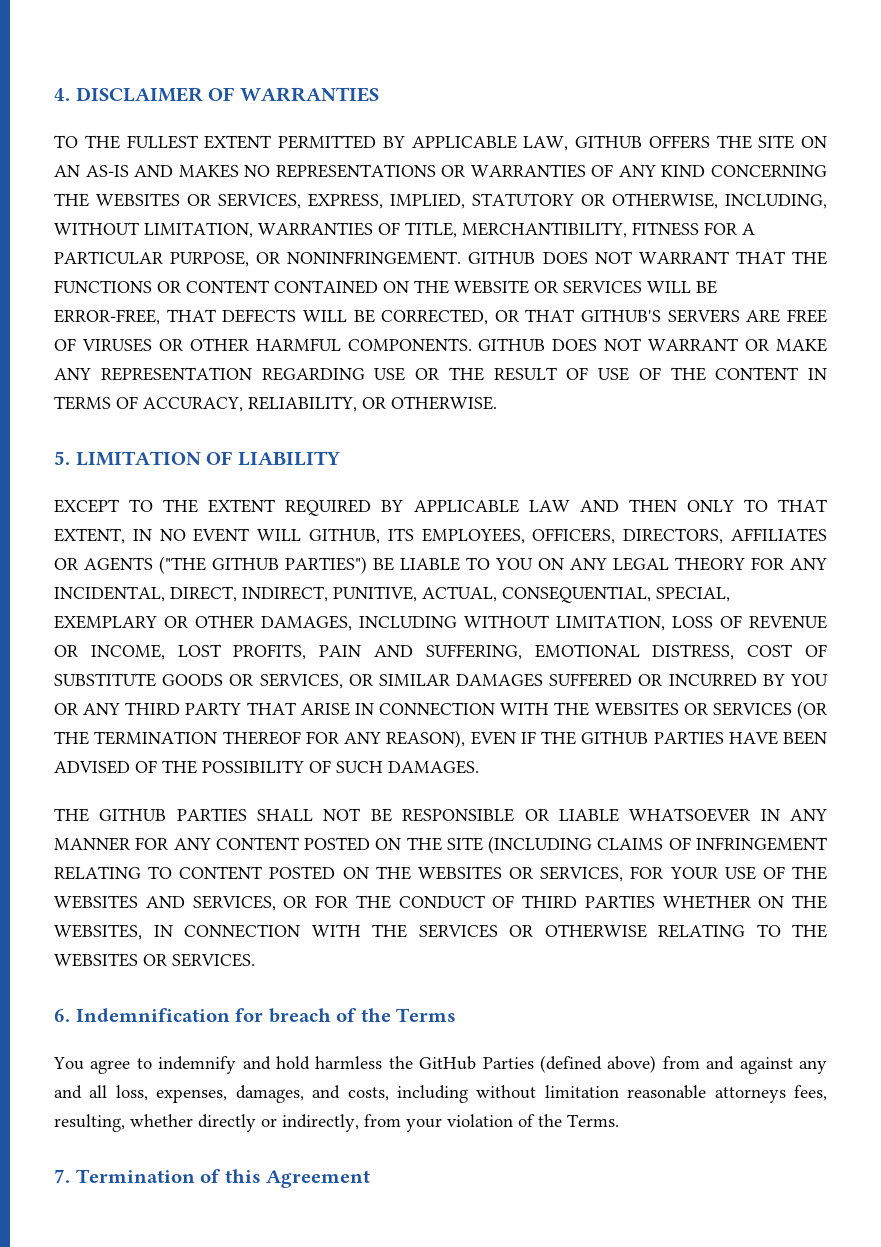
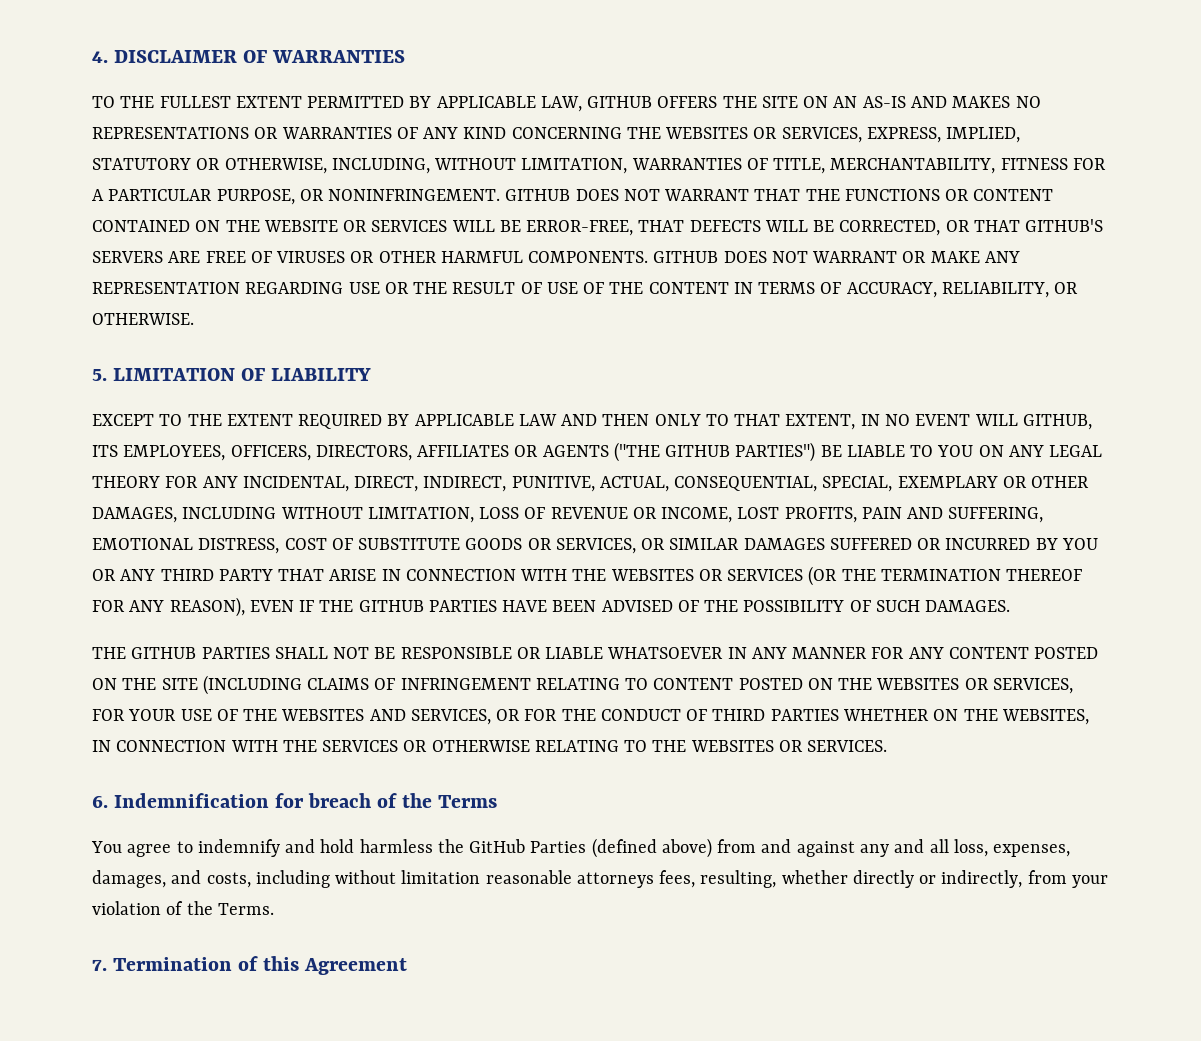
[462,222,627,238] MERCHANTIBILITY, -> [830,158,996,174] MERCHANTABILITY,

